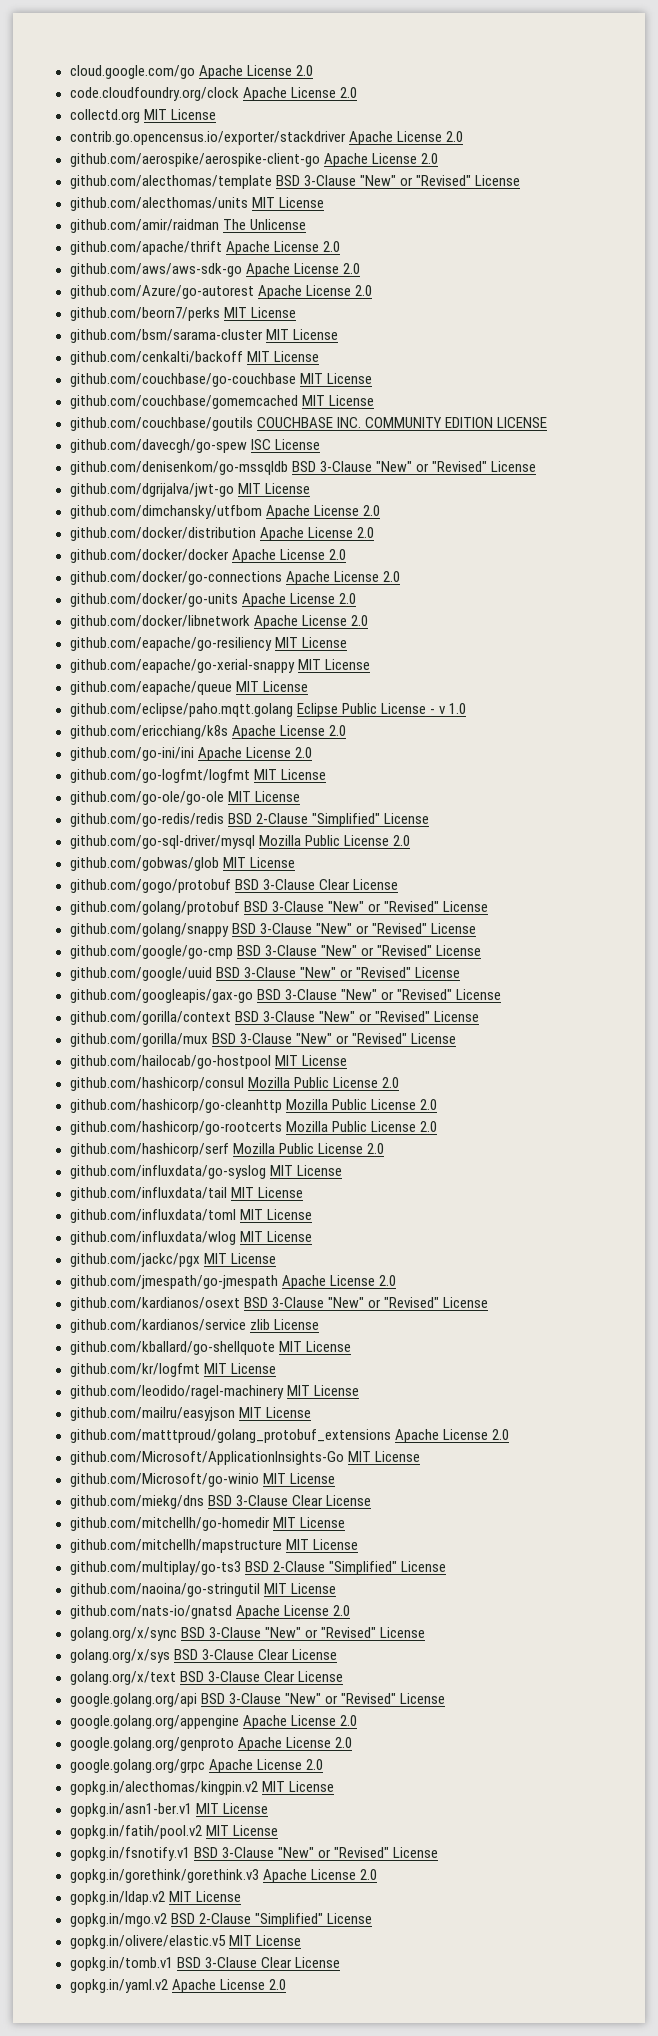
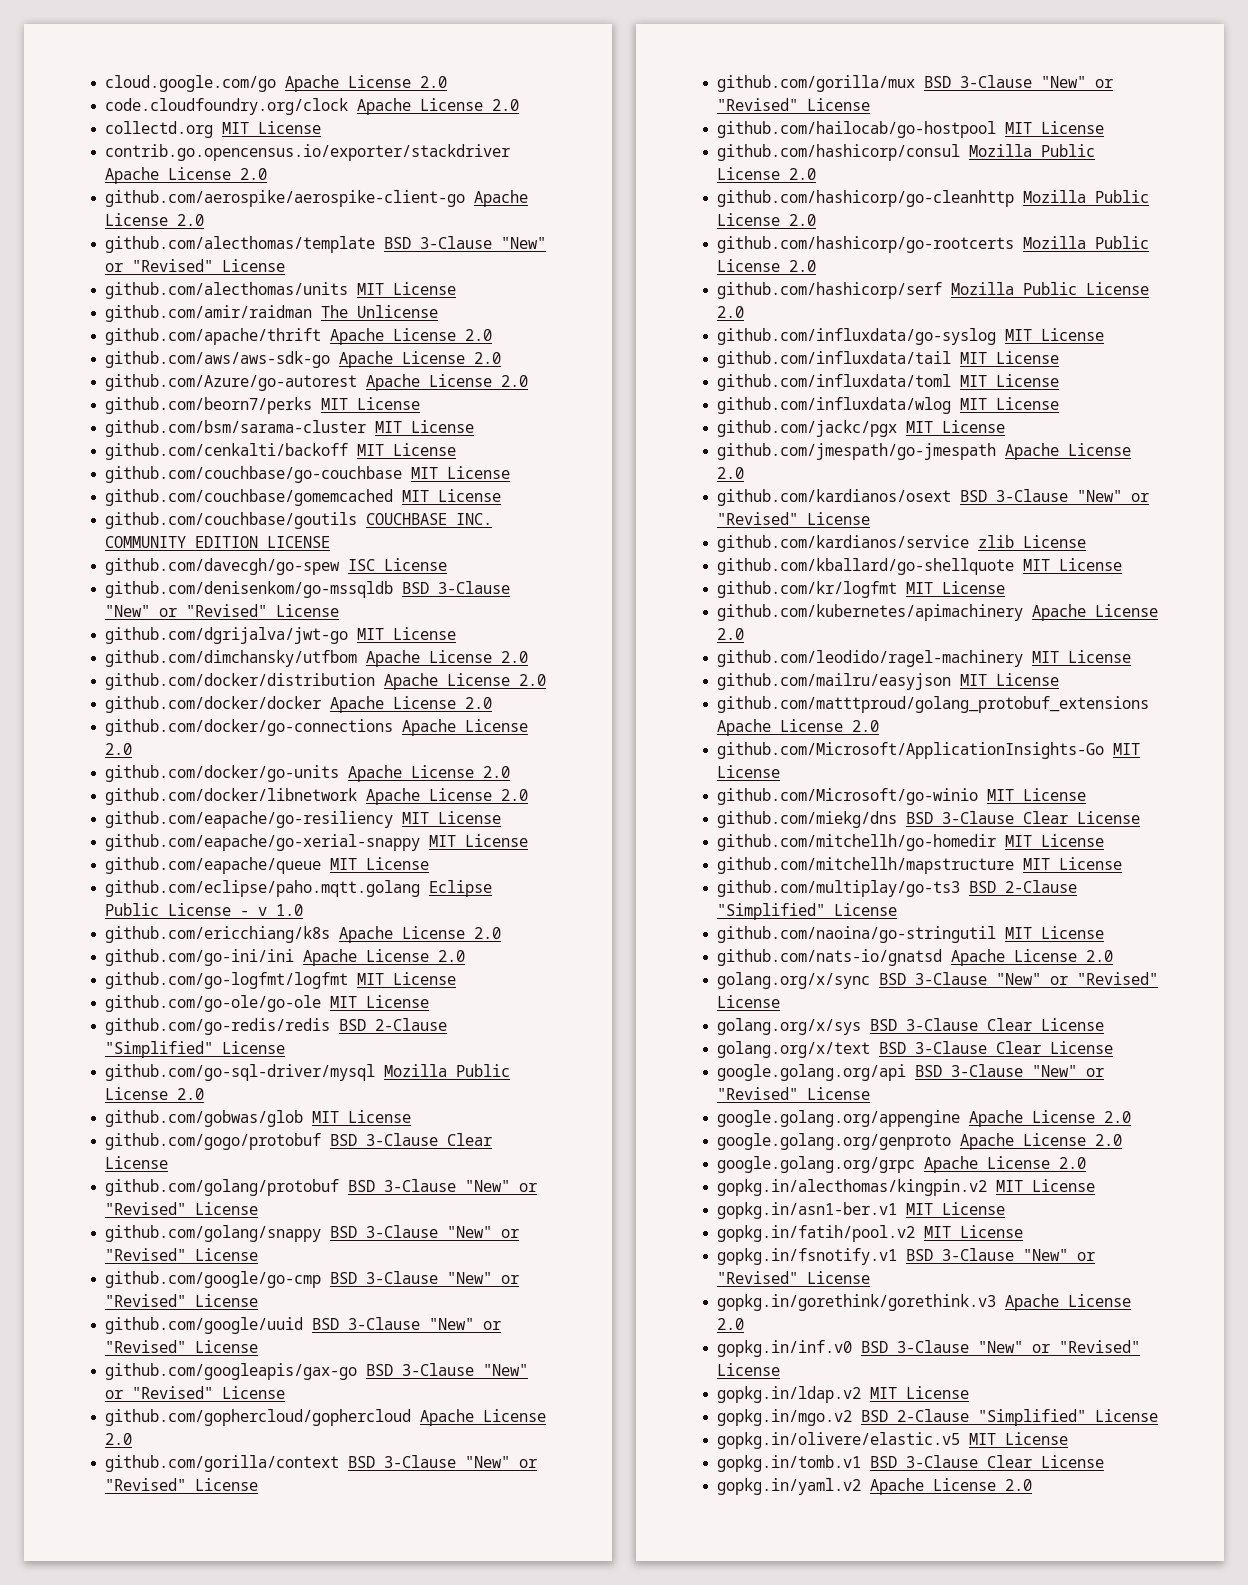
(501, 994) none -> [105,1409,547,1426] [105,1433,133,1445] // github.com/gophercloud/gophercloud Apache License 2.0
(276, 1368) none -> [717,604,1159,621] [717,628,745,640] // github.com/kubernetes/apimachinery Apache License 2.0
(377, 1874) none -> [717,1340,1141,1357] [717,1363,781,1376] // gopkg.in/inf.v0 BSD 3-Clause "New" or "Revised" License

